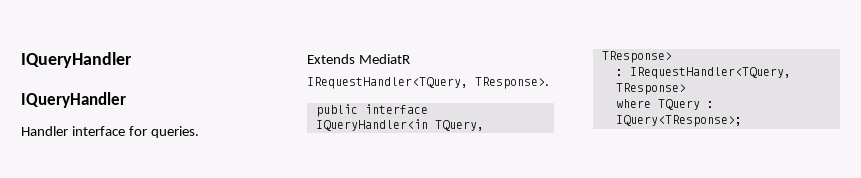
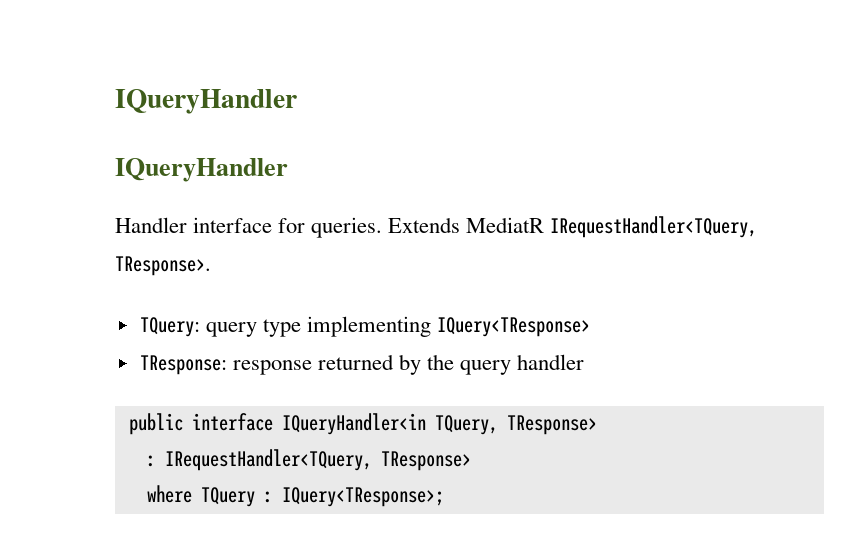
(199, 132) // -> (383, 227) none
(549, 83) none -> [139,316,591,337] [139,354,585,375] // TQuery: query type implementing IQuery<TResponse> // TResponse: response returned by the query handler

